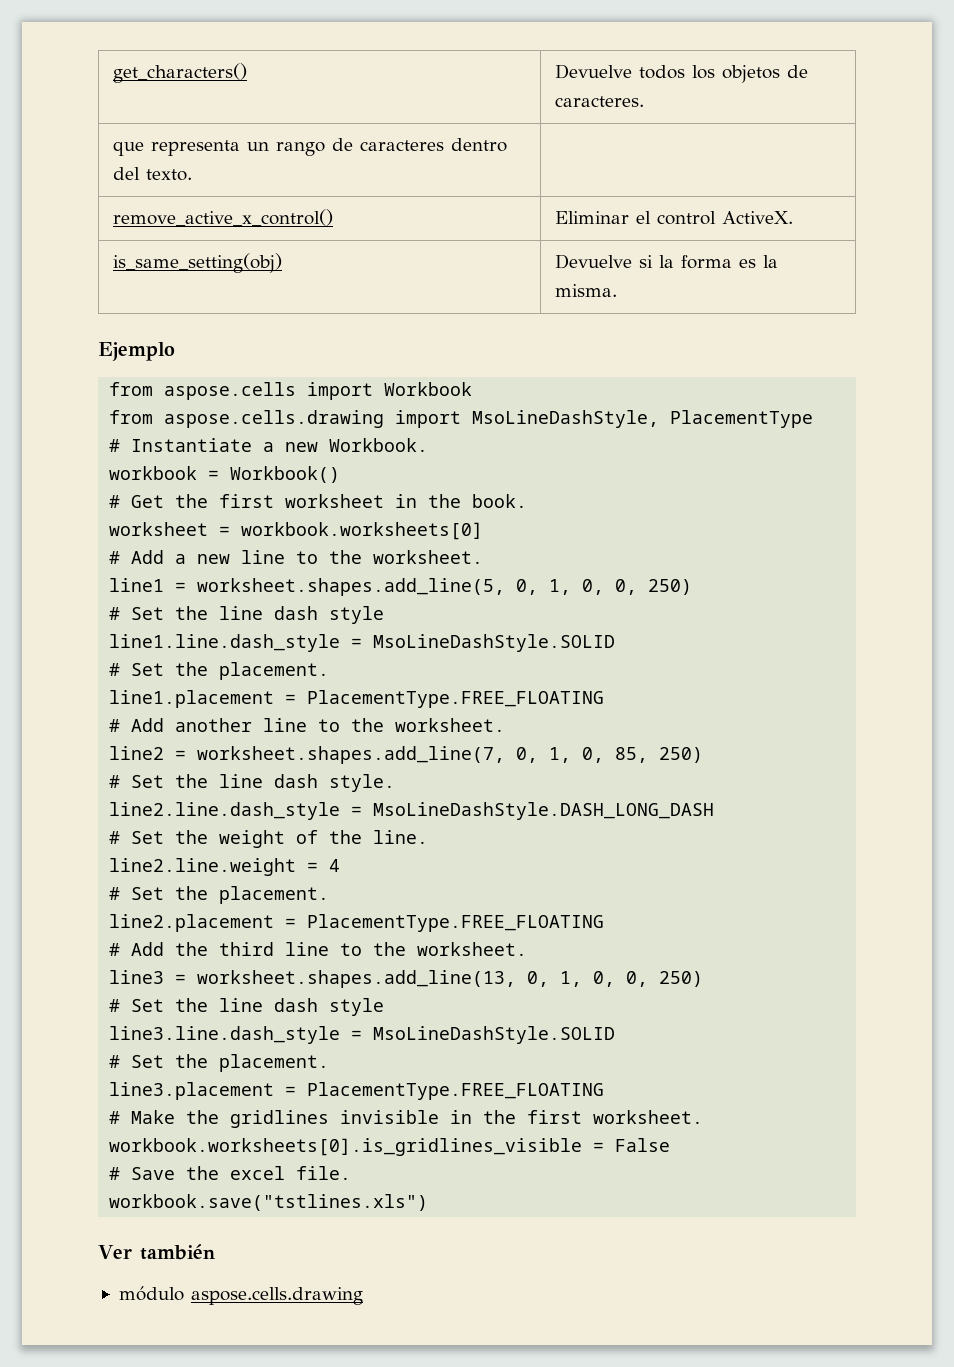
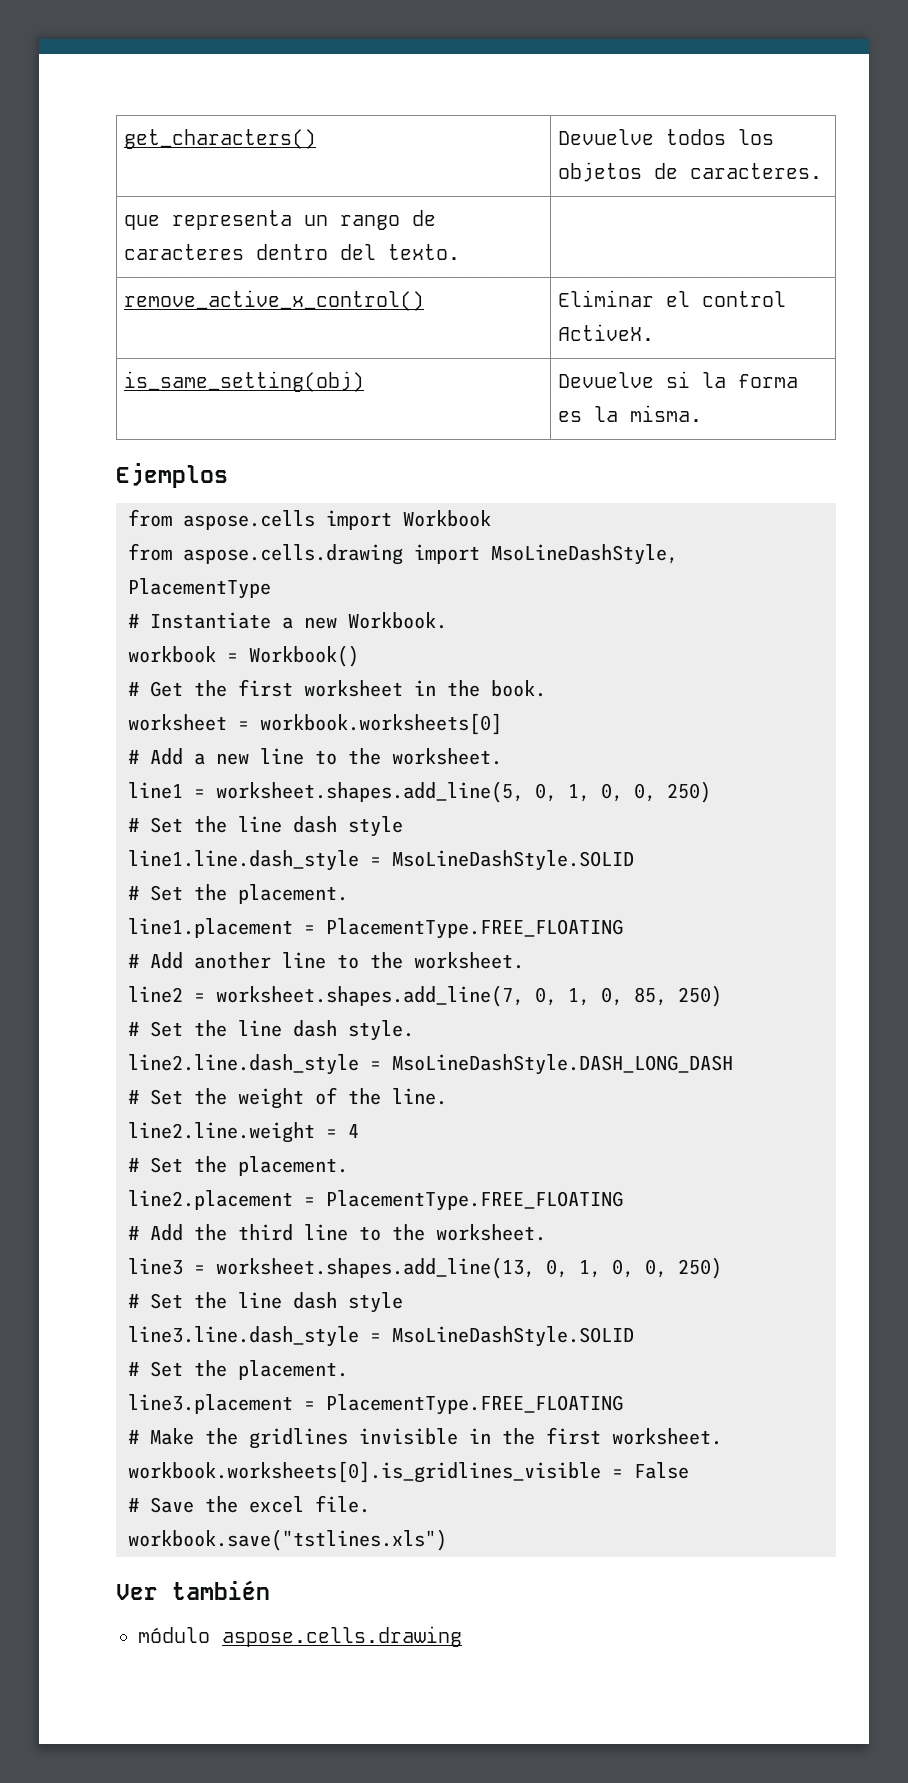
[98,342,175,361] Ejemplo -> [116,463,228,488] Ejemplos

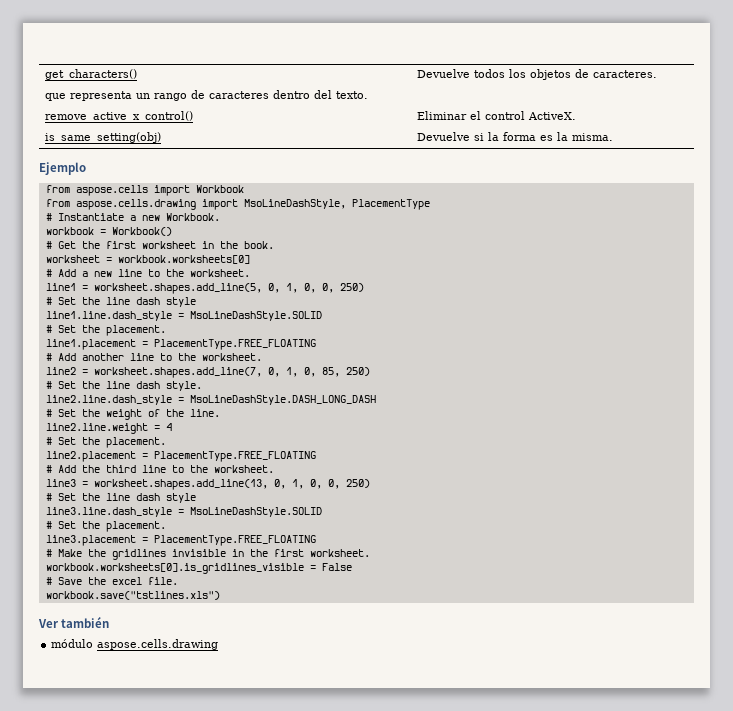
[116,463,228,488] Ejemplos -> [39,162,86,175] Ejemplo

